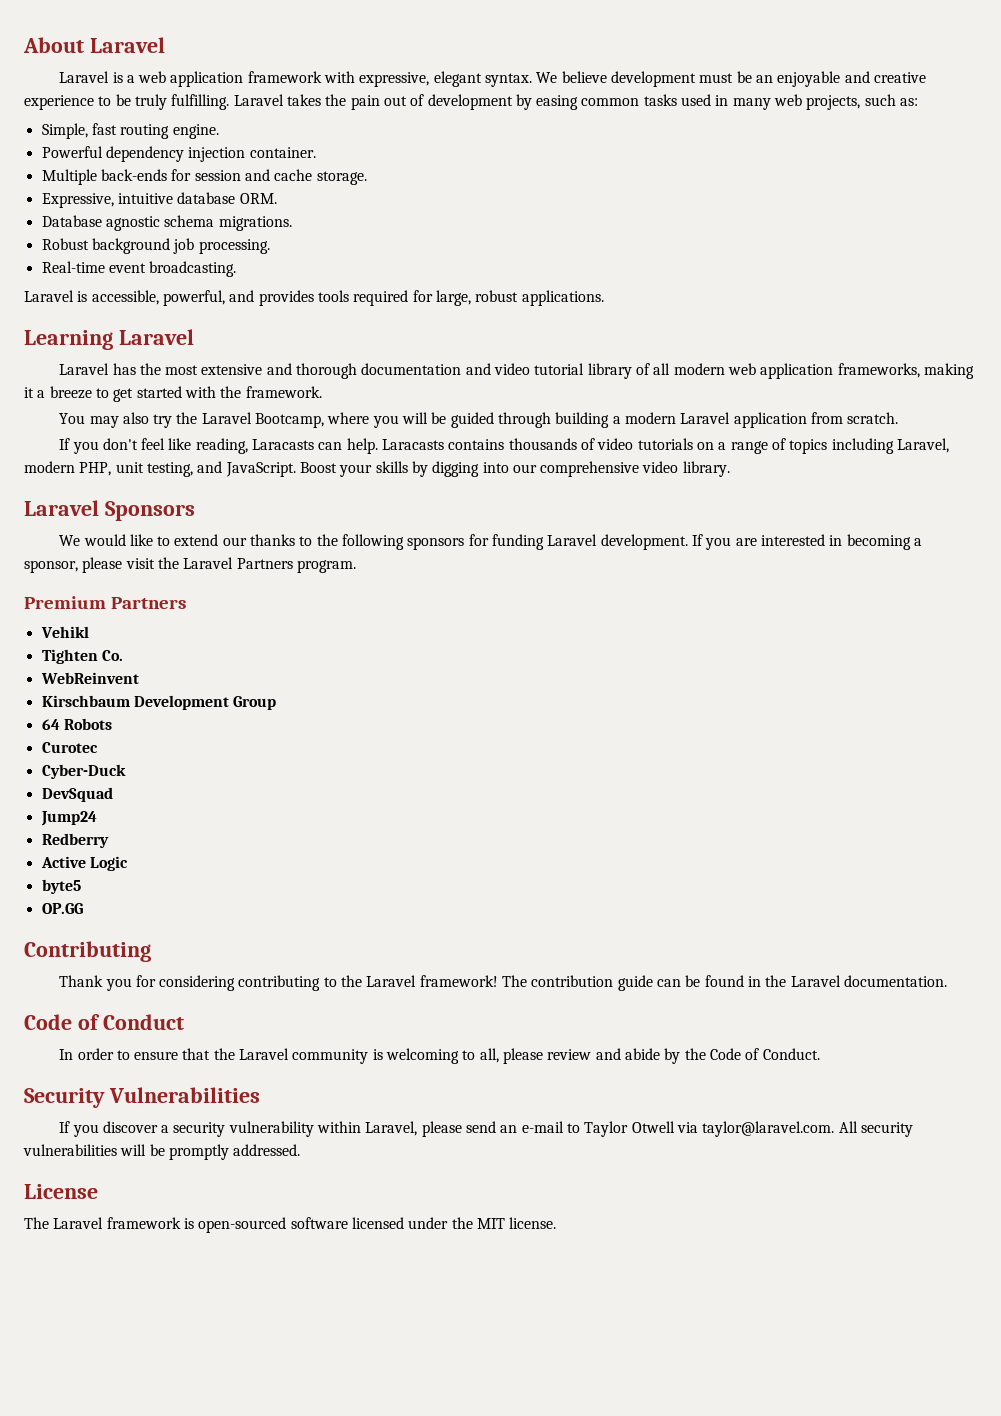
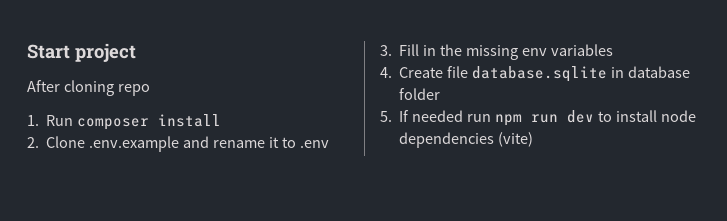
[23,37,165,53] [59,71,926,87] [24,94,919,110] [41,123,219,139] [41,146,316,162] [41,169,367,185] [41,192,277,208] [41,215,292,231] [41,238,270,254] [41,261,237,277] [24,290,604,306] [24,329,194,350] [59,363,974,379] [24,386,322,402] [59,412,899,428] [59,438,949,454] [24,461,730,477] [24,500,195,521] [59,534,922,550] [24,557,356,573] [24,596,186,609] [40,626,89,638] [41,649,123,664] [40,672,139,684] [41,695,277,710] [41,718,112,730] [41,742,98,753] [41,764,126,779] [41,787,113,802] [40,811,97,826] [41,833,109,848] [40,856,128,871] [41,879,81,894] [41,903,83,914] [24,941,151,962] [59,975,947,991] [24,1014,184,1030] [59,1048,820,1064] [24,1087,260,1108] [59,1121,913,1137] [23,1144,301,1160] [24,1184,98,1199] [24,1217,557,1233] About Laravel // Laravel is a web application framework with expressive, elegant syntax. We believe development must be an enjoyable and creative experience to be truly fulfilling. Laravel takes the pain out of development by easing common tasks used in many web projects, such as: // Simple, fast routing engine. // Powerful dependency injection container. // Multiple back-ends for session and cache storage. // Expressive, intuitive database ORM. // Database agnostic schema migrations. // Robust background job processing. // Real-time event broadcasting. // Laravel is accessible, powerful, and provides tools required for large, robust applications. // Learning Laravel // Laravel has the most extensive and thorough documentation and video tutorial library of all modern web application frameworks, making it a breeze to get started with the framework. // You may also try the Laravel Bootcamp, where you will be guided through building a modern Laravel application from scratch. // If you don't feel like reading, Laracasts can help. Laracasts contains thousands of video tutorials on a range of topics including Laravel, modern PHP, unit testing, and JavaScript. Boost your skills by digging into our comprehensive video library. // Laravel Sponsors // We would like to extend our thanks to the following sponsors for funding Laravel development. If you are interested in becoming a sponsor, please visit the Laravel Partners program. // Premium Partners // Vehikl // Tighten Co. // WebReinvent // Kirschbaum Development Group // 64 Robots // Curotec // Cyber-Duck // DevSquad // Jump24 // Redberry // Active Logic // byte5 // OP.GG // Contributing // Thank you for considering contributing to the Laravel framework! The contribution guide can be found in the Laravel documentation. // Code of Conduct // In order to ensure that the Laravel community is welcoming to all, please review and abide by the Code of Conduct. // Security Vulnerabilities // If you discover a security vulnerability within Laravel, please send an e-mail to Taylor Otwell via taylor@laravel.com. All security vulnerabilities will be promptly addressed. // License // The Laravel framework is open-sourced software licensed under the MIT license. -> [27,43,136,62] [27,80,150,96] [27,114,222,130] [27,136,329,152] [380,44,613,60] [380,66,690,82] [399,88,441,100] [380,110,696,126] [399,132,534,148] Start project // After cloning repo // 1. Run composer install // 2. Clone .env.example and rename it to .env // 3. Fill in the missing env variables // 4. Create file database.sqlite in database folder // 5. If needed run npm run dev to install node dependencies (vite)

